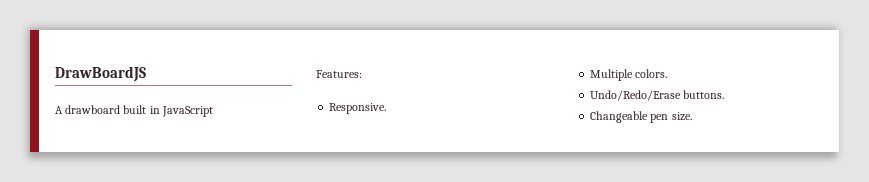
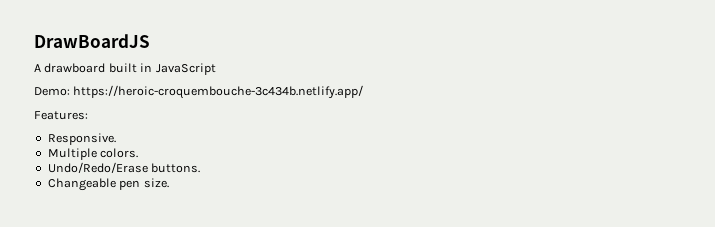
(213, 111) none -> [34,85,364,99] // Demo: https://heroic-croquembouche-3c434b.netlify.app/

